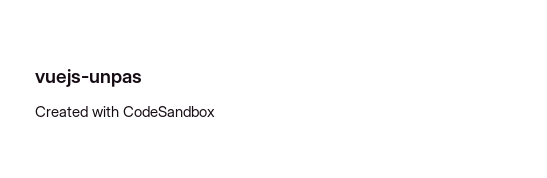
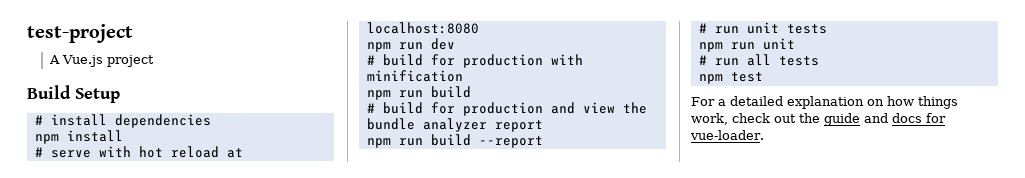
[35,69,142,87] [35,106,216,117] vuejs-unpas // Created with CodeSandbox -> [27,24,133,43] [49,55,155,67] [27,85,120,103] [34,114,211,128] [34,130,123,144] [34,146,243,158] [366,22,479,34] [366,38,455,52] [366,54,583,68] [366,70,463,82] [366,86,471,100] [366,102,647,116] [366,118,543,132] [366,134,543,148] [698,22,827,34] [698,38,795,52] [698,54,819,66] [698,72,763,84] [691,96,958,109] [691,113,946,126] [690,130,764,140] test-project // A Vue.js project // Build Setup // # install dependencies // npm install // # serve with hot reload at localhost:8080 // npm run dev // # build for production with minification // npm run build // # build for production and view the bundle analyzer report // npm run build --report // # run unit tests // npm run unit // # run all tests // npm test // For a detailed explanation on how things work, check out the guide and docs for vue-loader.

